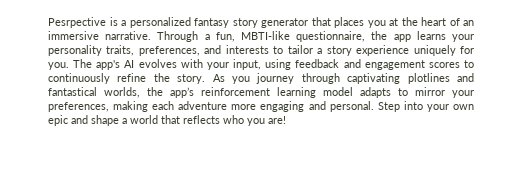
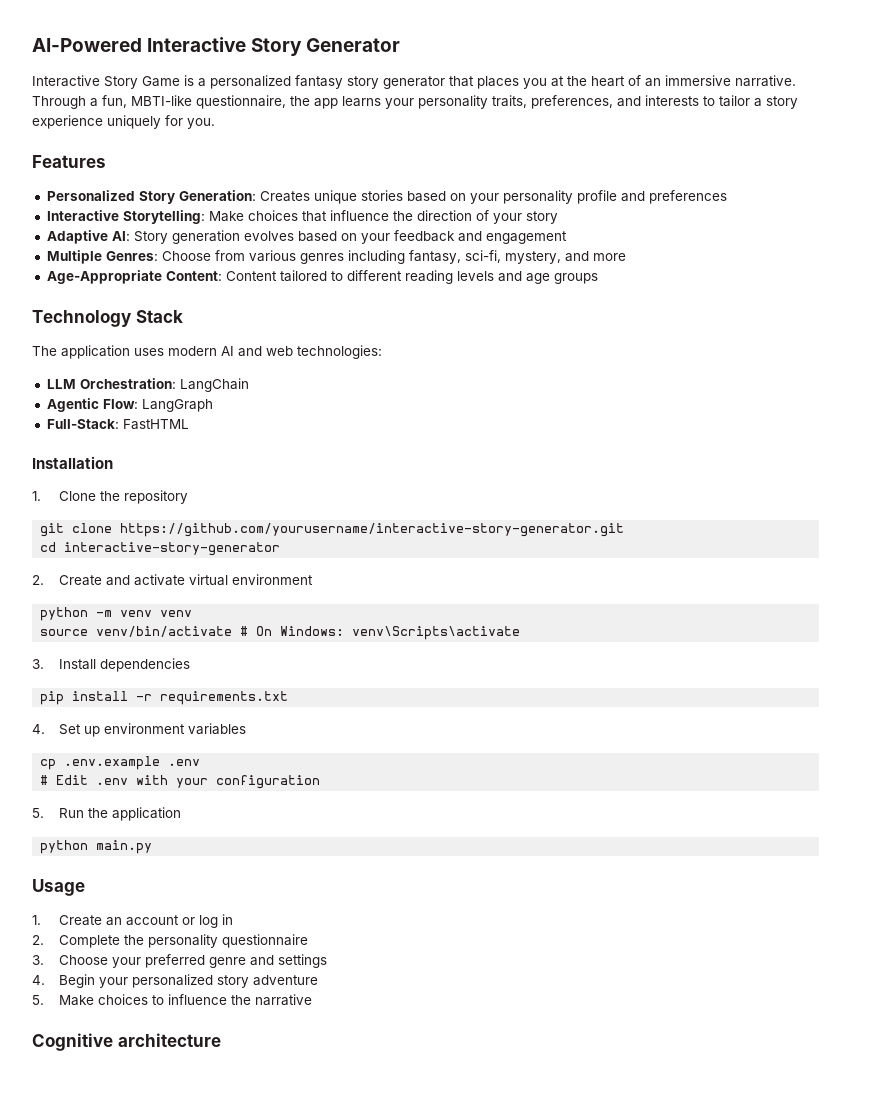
[48,17,106,28] Pesrpective -> [32,37,401,56] [32,75,180,89] AI-Powered Interactive Story Generator // Interactive Story Game
[73,59,474,70] [48,73,474,84] [48,87,474,98] [48,101,474,112] [48,115,286,126] The app's AI evolves with your input, using feedback and engagement scores to continuously refine the story. As you journey through captivating plotlines and fantastical worlds, the app’s reinforcement learning model adapts to mirror your preferences, making each adventure more engaging and personal. Step into your own epic and shape a world that reflects who you are! -> [32,155,106,168] [46,190,727,204] [46,210,558,224] [46,230,567,244] [46,250,626,264] [46,270,598,284] [32,310,183,327] [32,345,382,359] [46,378,249,392] [46,398,213,412] [46,419,189,430] [32,456,113,469] [32,490,188,504] [40,523,625,537] [40,542,281,556] [32,574,313,586] [40,607,193,621] [40,626,521,640] [32,658,190,672] [40,691,289,705] [32,723,246,737] [40,756,201,770] [40,775,321,789] [32,807,181,821] [40,840,153,854] [32,879,85,896] [32,914,233,928] [32,934,308,948] [32,954,327,968] [32,974,318,988] [32,994,312,1006] [32,1033,221,1051] // Features // Personalized Story Generation: Creates unique stories based on your personality profile and preferences // Interactive Storytelling: Make choices that influence the direction of your story // Adaptive AI: Story generation evolves based on your feedback and engagement // Multiple Genres: Choose from various genres including fantasy, sci-fi, mystery, and more // Age-Appropriate Content: Content tailored to different reading levels and age groups // Technology Stack // The application uses modern AI and web technologies: // LLM Orchestration: LangChain // Agentic Flow: LangGraph // Full-Stack: FastHTML // Installation // 1. Clone the repository // git clone https://github.com/yourusername/interactive-story-generator.git // cd interactive-story-generator // 2. Create and activate virtual environment // python -m venv venv // source venv/bin/activate # On Windows: venv\Scripts\activate // 3. Install dependencies // pip install -r requirements.txt // 4. Set up environment variables // cp .env.example .env // # Edit .env with your configuration // 5. Run the application // python main.py // Usage // 1. Create an account or log in // 2. Complete the personality questionnaire // 3. Choose your preferred genre and settings // 4. Begin your personalized story adventure // 5. Make choices to influence the narrative // Cognitive architecture

